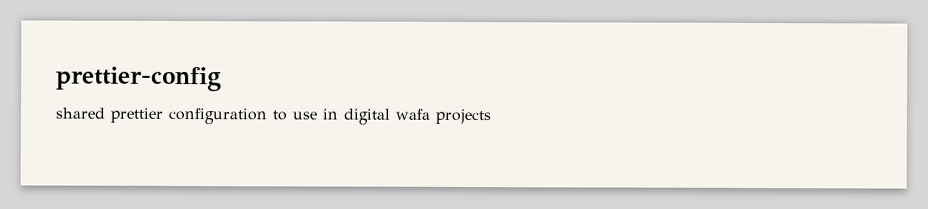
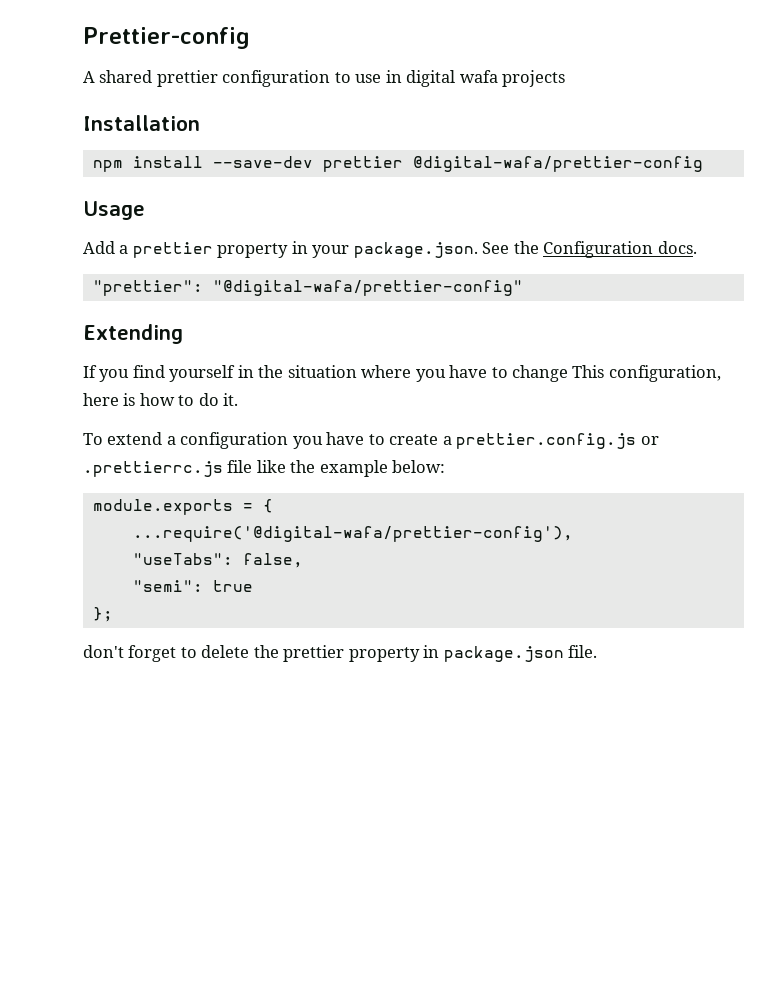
[56,66,222,92] prettier-config // -> [83,27,250,49] [83,71,95,83] Prettier-config // A
(491, 116) none -> [83,115,200,131] [92,156,703,172] [83,201,145,220] [83,241,697,258] [92,280,523,296] [83,324,183,344] [83,365,721,382] [83,393,239,406] [83,432,659,449] [83,460,446,477] [92,499,273,515] [132,526,573,542] [132,553,303,568] [132,580,253,592] [92,607,113,622] [83,645,598,662] // Installation // npm install --save-dev prettier @digital-wafa/prettier-config // Usage // Add a prettier property in your package.json. See the Configuration docs. // "prettier": "@digital-wafa/prettier-config" // Extending // If you find yourself in the situation where you have to change This configuration, here is how to do it. // To extend a configuration you have to create a prettier.config.js or .prettierrc.js file like the example below: // module.exports = { // ...require('@digital-wafa/prettier-config'), // "useTabs": false, // "semi": true // }; // don't forget to delete the prettier property in package.json file.

